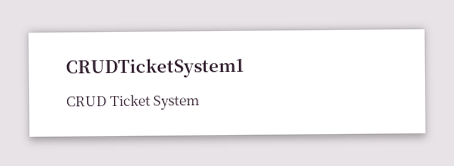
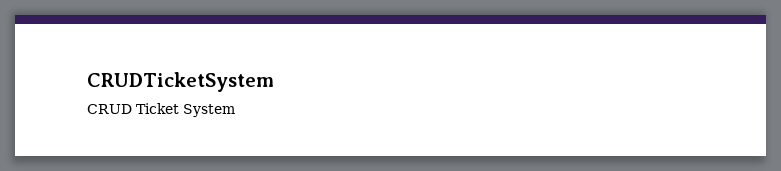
[65,57,244,79] CRUDTicketSystem1 -> [87,72,274,92] CRUDTicketSystem

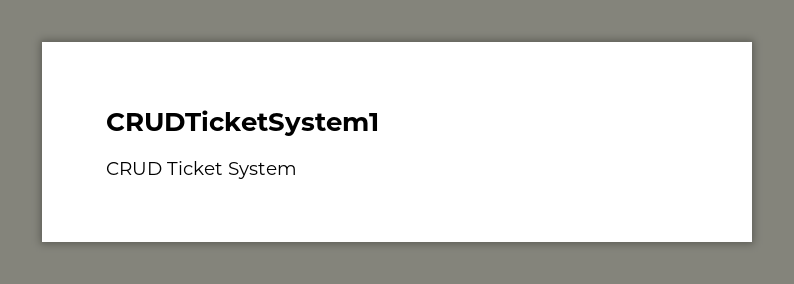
[87,72,274,92] CRUDTicketSystem -> [106,110,379,136] CRUDTicketSystem1

